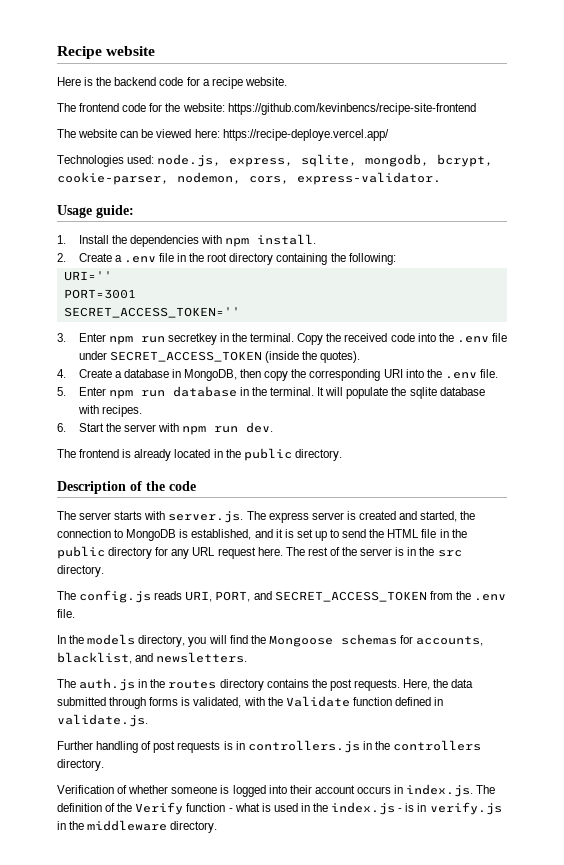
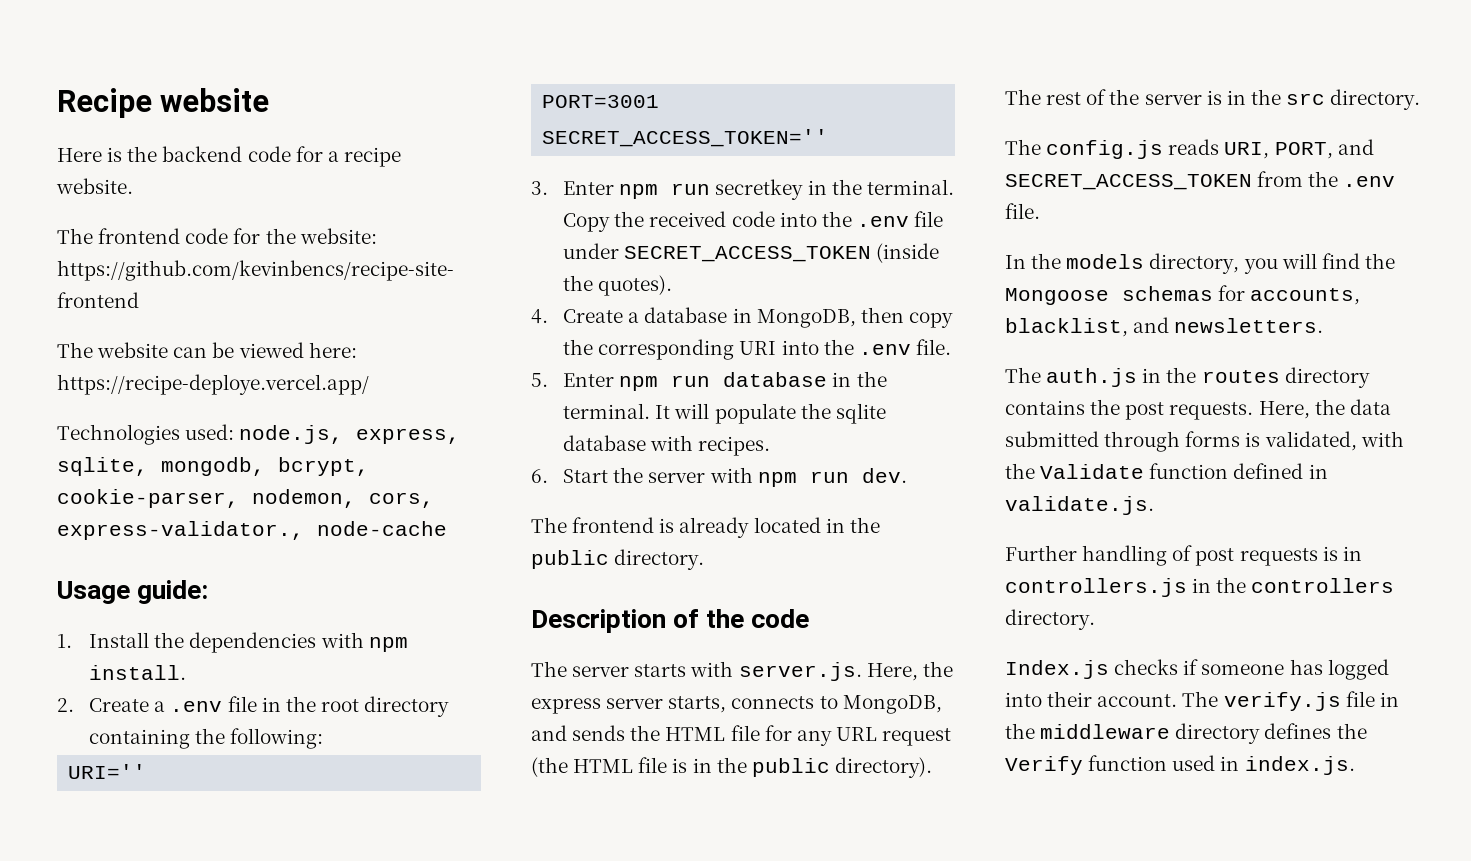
[297,172,441,185] express-validator. -> [57,521,447,540] express-validator., node-cache
[246,511,476,523] [57,529,467,541] [57,546,283,559] The express server is created and started, the connection to MongoDB is established, and it is set up to send the HTML file in the public directory for any URL request here. -> [866,661,953,681] [531,695,942,714] [531,725,952,746] [531,757,932,778] Here, the express server starts, connects to MongoDB, and sends the HTML file for any URL request (the HTML file is in the public directory).
[57,784,496,797] [57,802,502,815] [57,820,218,833] Verification of whether someone is logged into their account occurs in index.js. The definition of the Verify function - what is used in the index.js - is in verify.js in the middleware directory. -> [1005,659,1389,680] [1005,691,1399,711] [1005,723,1367,744] [1005,755,1355,775] Index.js checks if someone has logged into their account. The verify.js file in the middleware directory defines the Verify function used in index.js.

